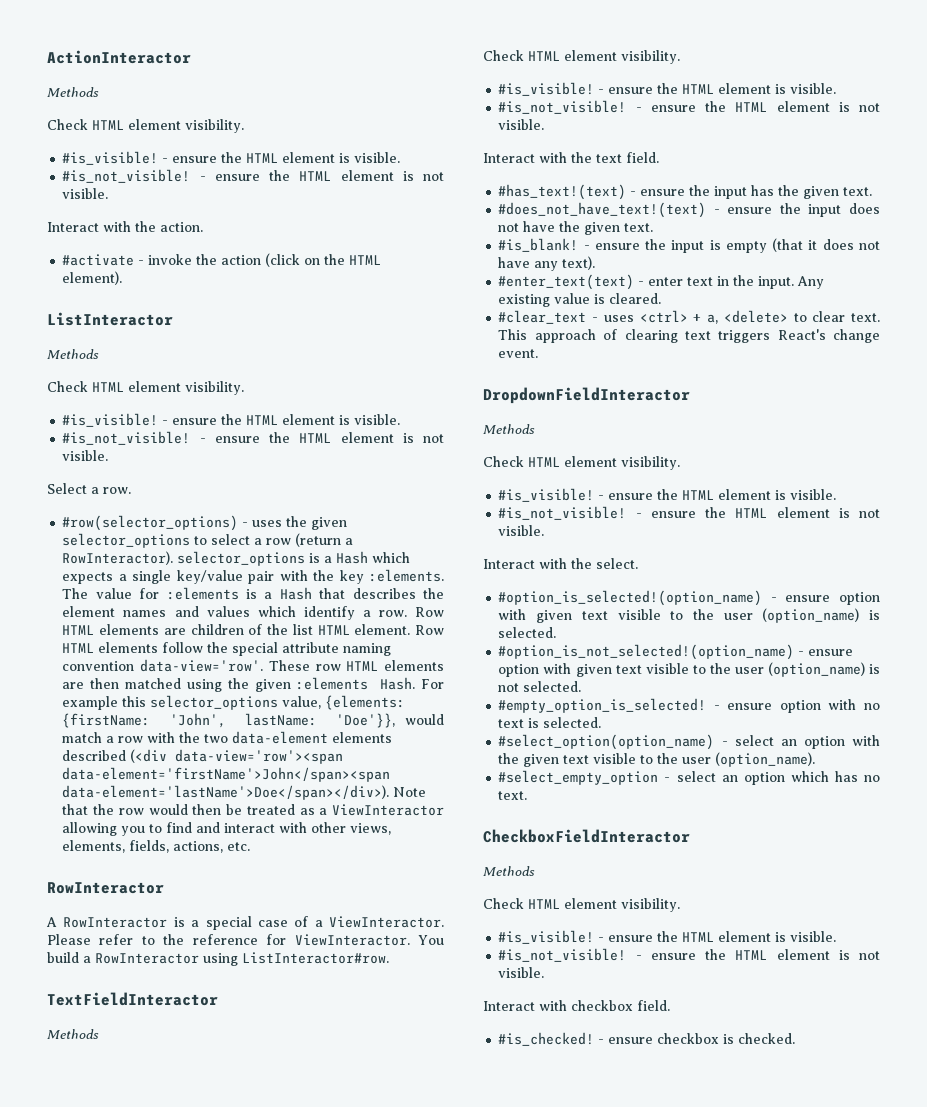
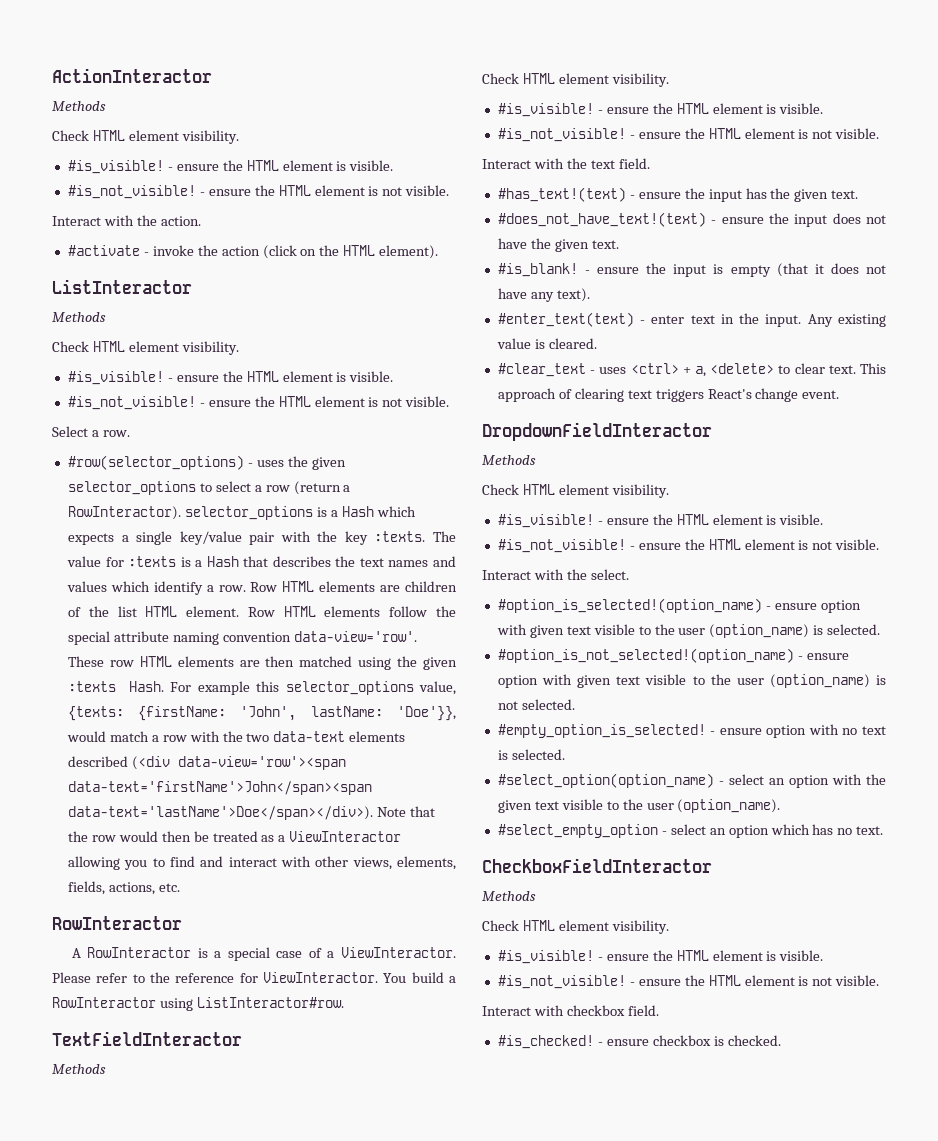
[368,569,444,582] :elements. -> [374,531,426,542] :texts.
[166,587,239,600] :elements -> [128,556,177,567] :texts
[62,606,116,617] element -> [359,558,384,567] text
[296,677,369,690] :elements -> [67,681,116,692] :texts
[325,695,406,710] {elements: -> [67,706,124,721] {texts:
[232,731,329,744] data-element -> [273,731,346,742] data-text
[62,767,391,782] [62,785,390,800] data-element='firstName'>John</span><span data-element='lastName'>Doe</span></div>). -> [67,781,372,795] [67,806,373,820] data-text='firstName'>John</span><span data-text='lastName'>Doe</span></div>).

